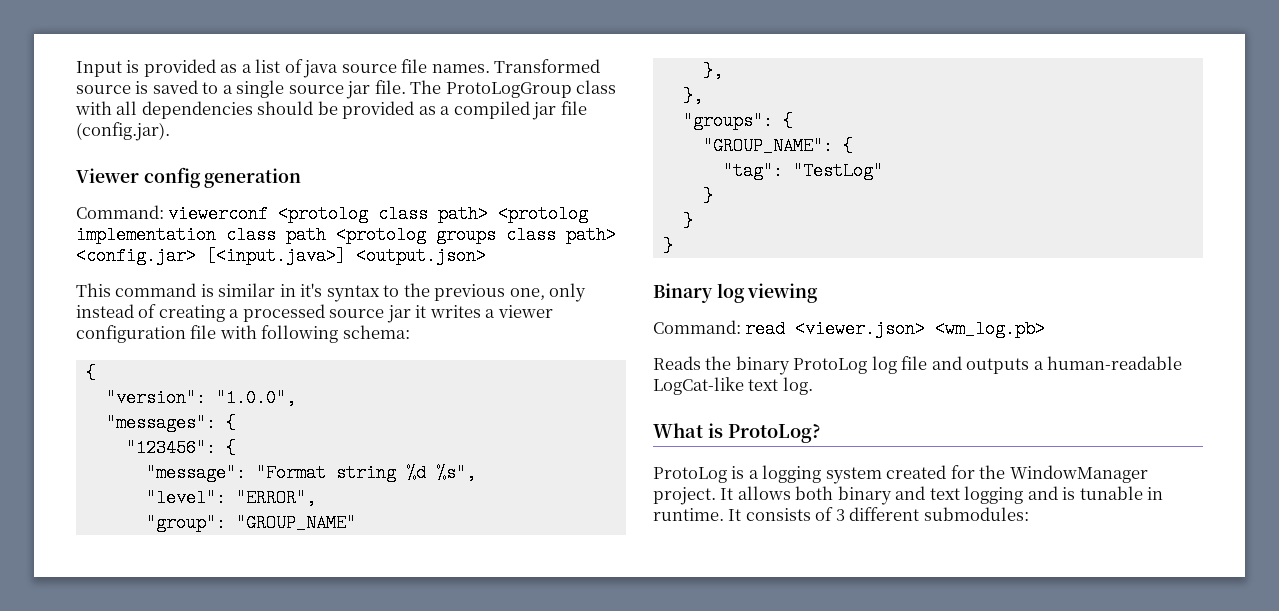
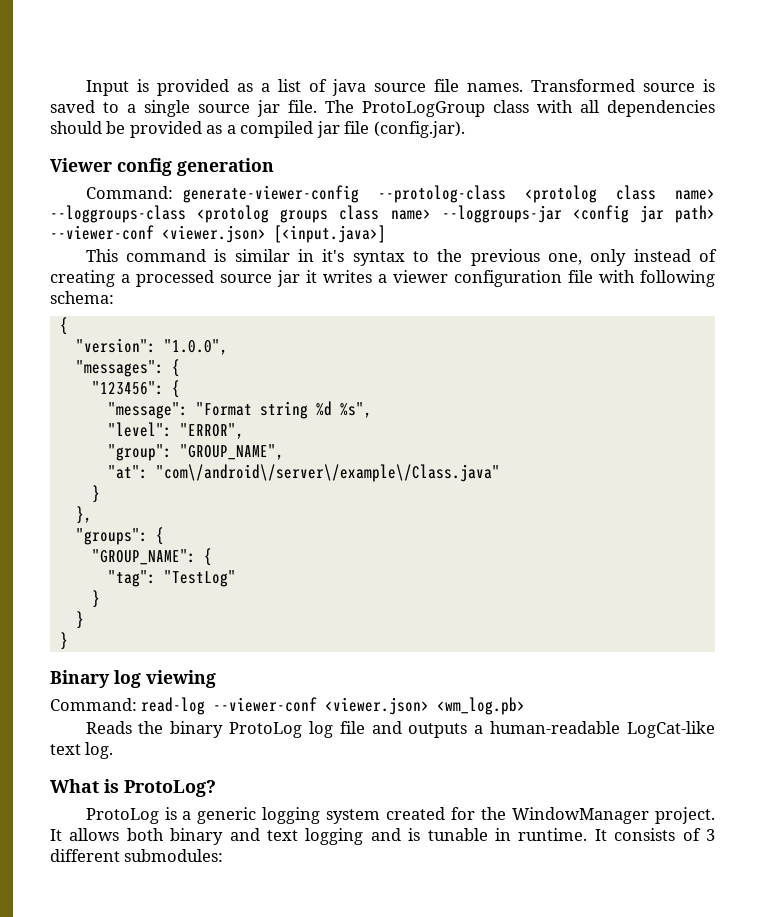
[168,205,589,223] [76,226,616,244] [76,247,196,265] viewerconf <protolog class path> <protolog implementation class path <protolog groups class path> <config.jar> -> [183,185,715,203] [50,205,715,223] [50,225,266,243] generate-viewer-config --protolog-class <protolog class name> --loggroups-class <protolog groups class name> --loggroups-jar <config jar path> --viewer-conf <viewer.json>
[356,247,486,265] <output.json> -> (386, 234) none
[235,514,356,532] [702,62,723,80] "GROUP_NAME" // }, -> [179,444,284,460] [107,464,500,482] [91,485,100,503] "GROUP_NAME", // "at": "com\/android\/server\/example\/Class.java" // }
[745,320,786,338] read -> [141,697,318,715] read-log --viewer-conf
(759, 474) none -> [197,807,257,824] generic

